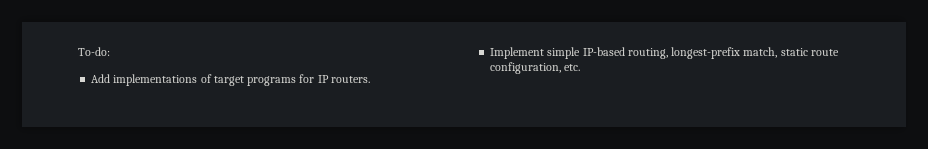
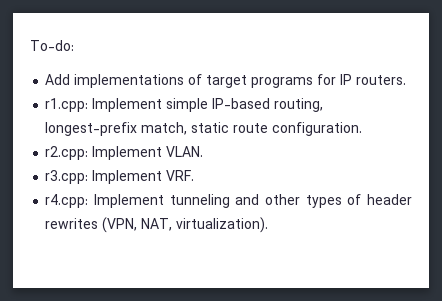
(370, 79) none -> [45,98,89,112] r1.cpp:
[490,62,581,74] configuration, etc. -> [272,122,363,136] [45,146,204,160] [45,170,195,184] [45,194,412,208] [45,217,269,233] configuration. // r2.cpp: Implement VLAN. // r3.cpp: Implement VRF. // r4.cpp: Implement tunneling and other types of header rewrites (VPN, NAT, virtualization).

